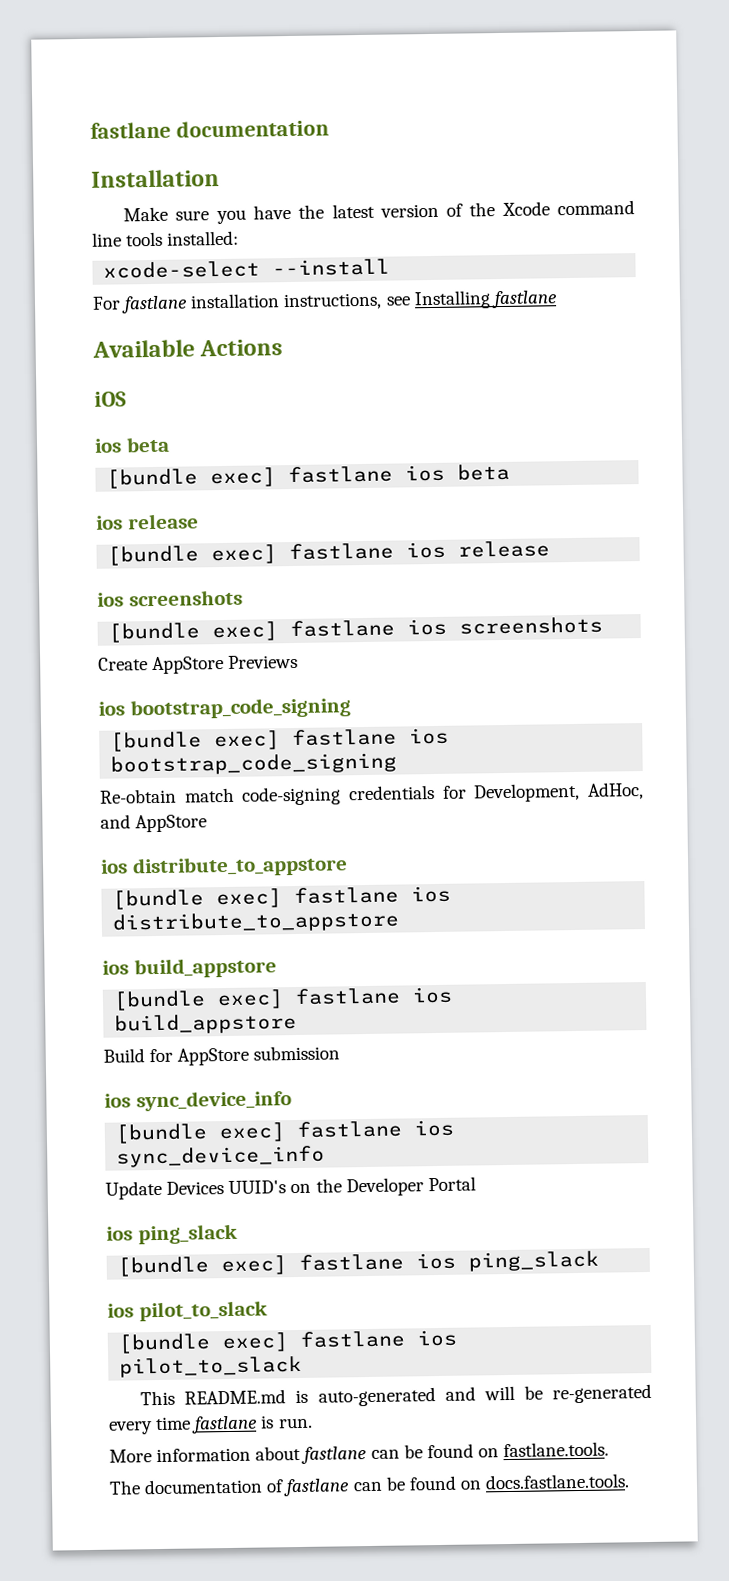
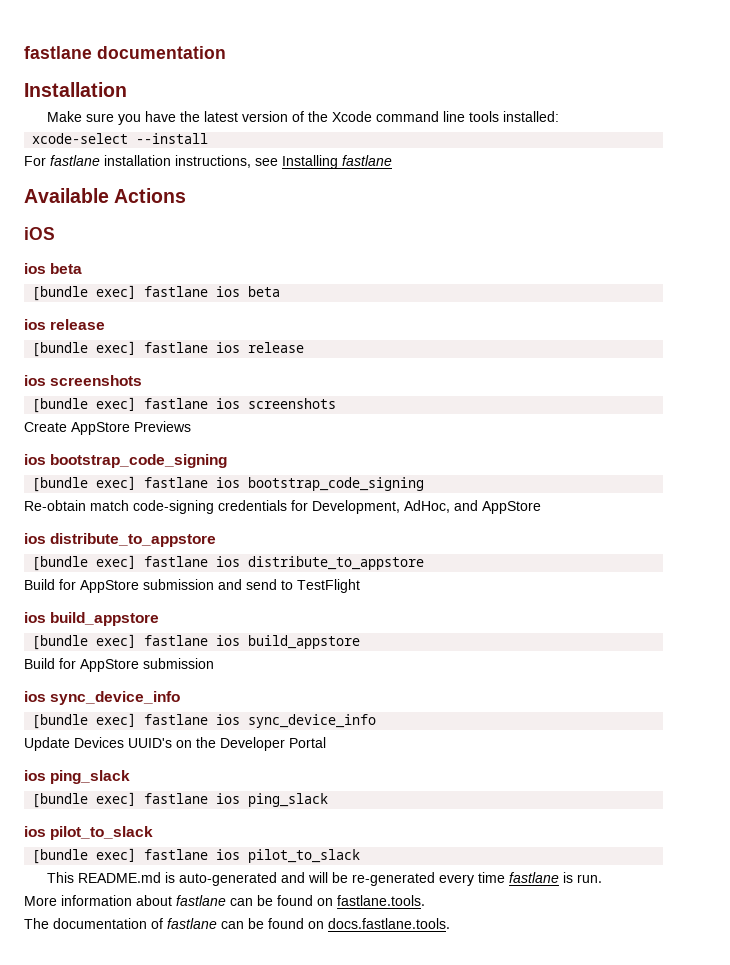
(400, 922) none -> [24,579,360,593] // Build for AppStore submission and send to TestFlight

